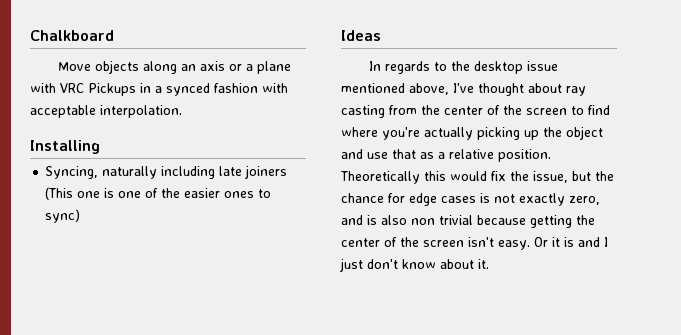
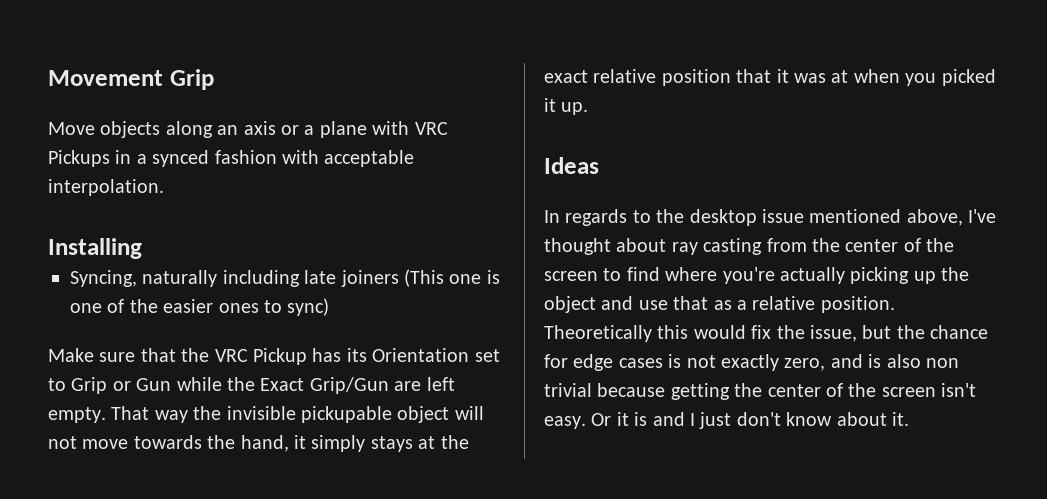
[30,30,114,41] Chalkboard -> [48,69,214,90] Movement Grip
(81, 216) none -> [48,348,500,365] [48,377,455,394] [48,406,484,423] [48,435,469,452] [544,69,996,86] [544,98,589,115] // Make sure that the VRC Pickup has its Orientation set to Grip or Gun while the Exact Grip/Gun are left empty. That way the invisible pickupable object will not move towards the hand, it simply stays at the exact relative position that it was at when you picked it up.

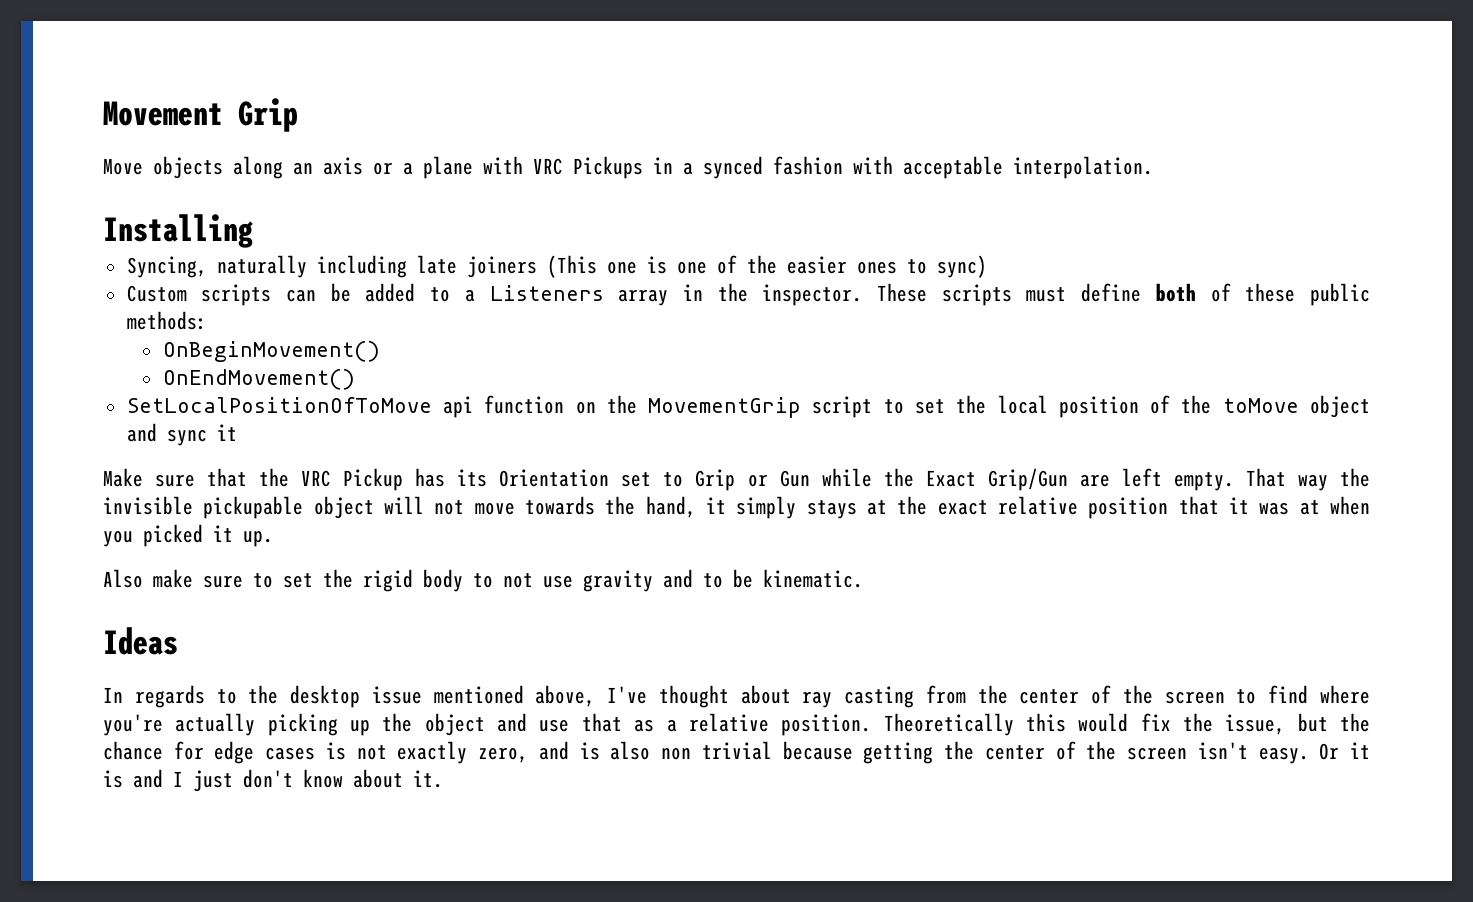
(330, 307) none -> [126,283,1370,306] [126,311,207,330] [162,341,380,362] [162,369,355,390] [126,395,1370,418] [126,423,237,446] // Custom scripts can be added to a Listeners array in the inspector. These scripts must define both of these public methods: // OnBeginMovement() // OnEndMovement() // SetLocalPositionOfToMove api function on the MovementGrip script to set the local position of the toMove object and sync it
(589, 108) none -> [103,569,863,592] // Also make sure to set the rigid body to not use gravity and to be kinematic.

